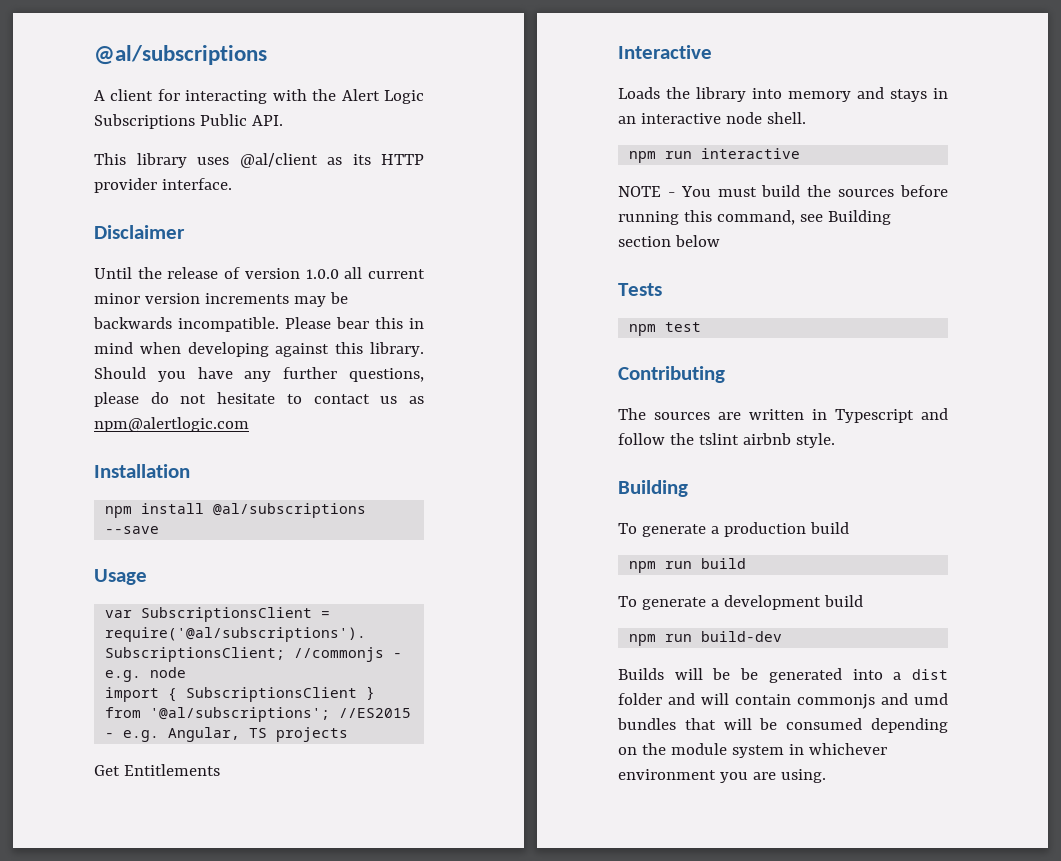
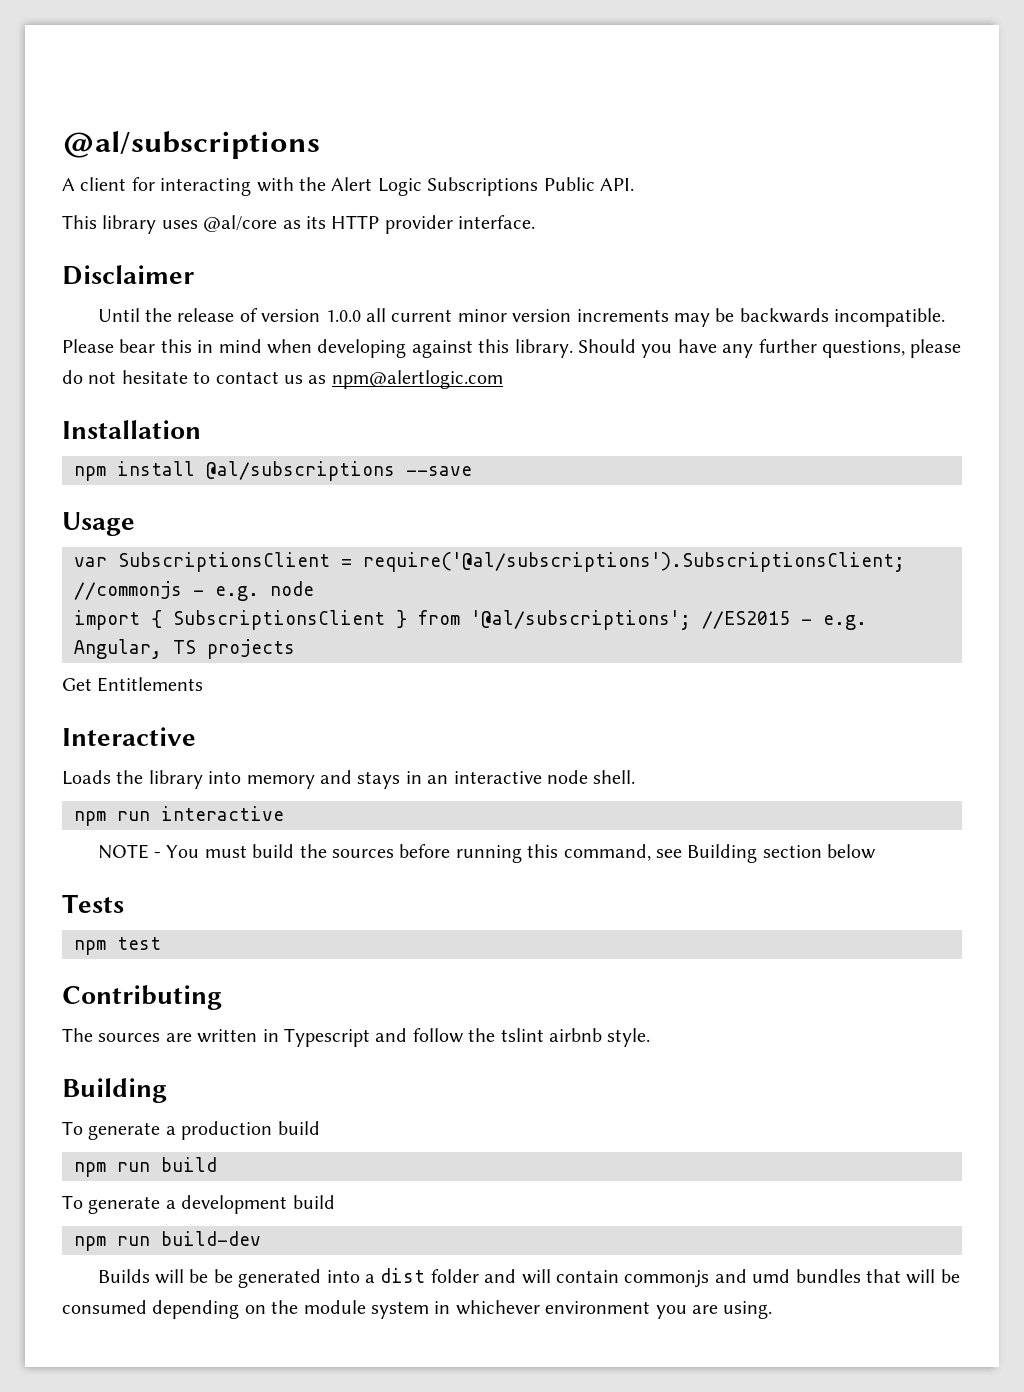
[239,153,318,168] @al/client -> [203,215,278,232] @al/core

